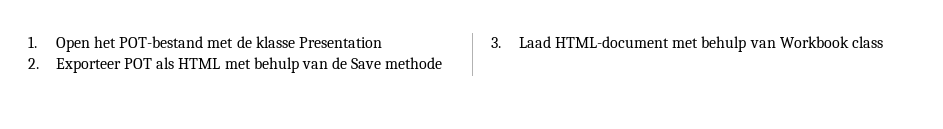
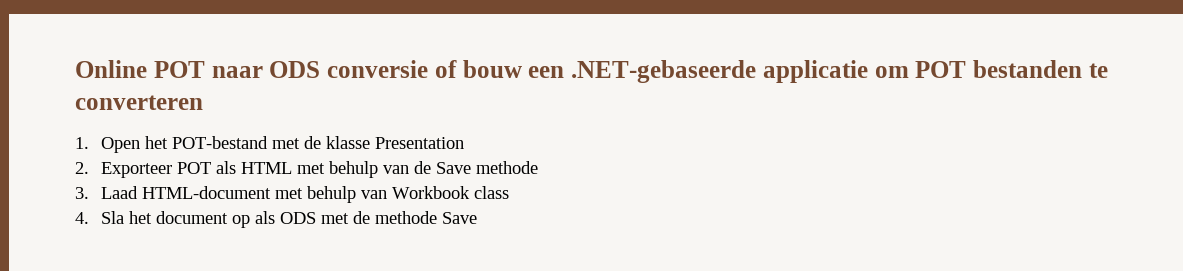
(28, 42) none -> [75,60,1108,83] [75,95,203,110] Online POT naar ODS conversie of bouw een .NET-gebaseerde applicatie om POT bestanden te converteren //
(883, 42) none -> [75,211,477,228] // 4. Sla het document op als ODS met de methode Save

